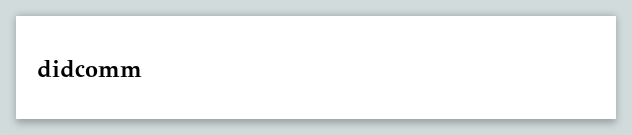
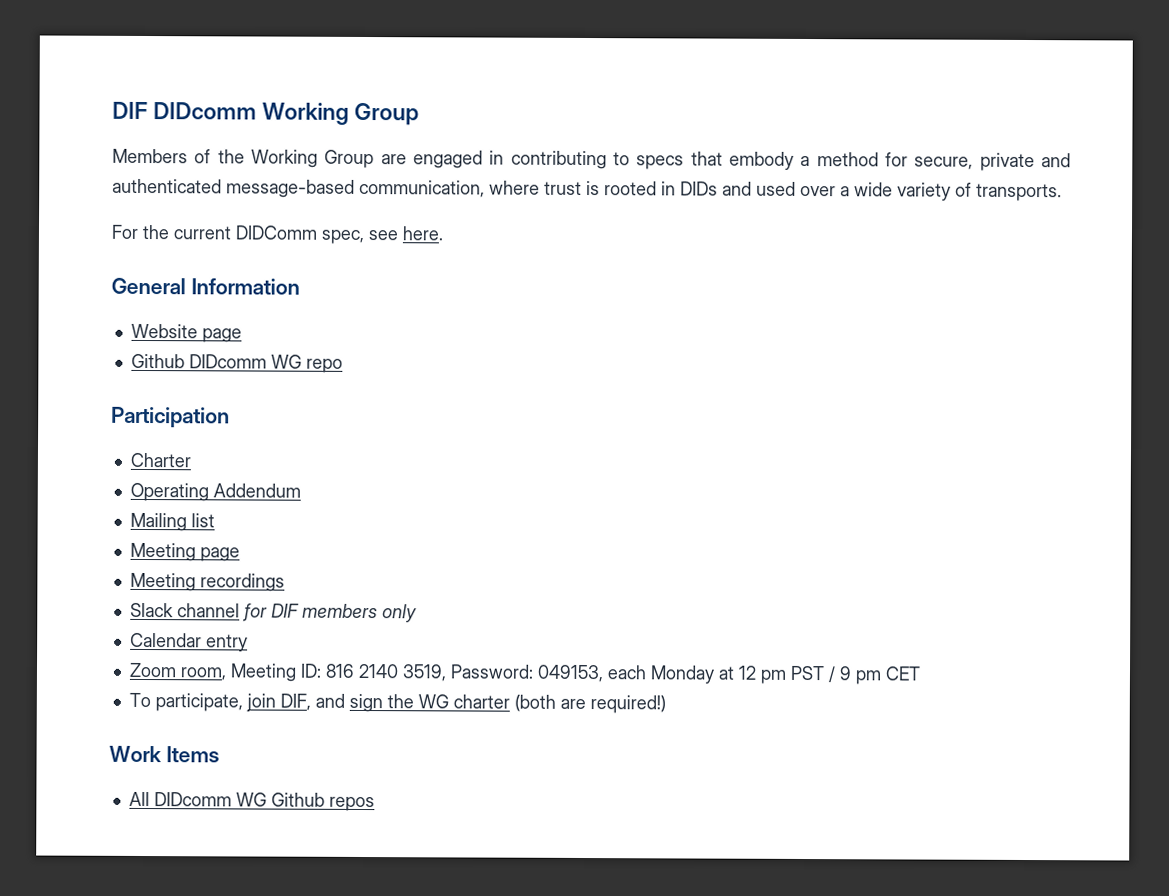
[37,60,142,78] didcomm -> [112,101,420,126] [112,148,1072,172] [112,178,1062,202] [111,224,444,244] [111,277,300,295] [130,323,242,343] [130,353,343,373] [111,406,230,429] [129,452,191,468] [129,482,301,502] [129,512,215,532] [129,542,240,562] [129,572,285,592] [129,602,417,623] [129,632,248,652] [128,662,921,685] [128,692,666,714] [109,745,220,763] [128,791,375,812] DIF DIDcomm Working Group // Members of the Working Group are engaged in contributing to specs that embody a method for secure, private and authenticated message-based communication, where trust is rooted in DIDs and used over a wide variety of transports. // For the current DIDComm spec, see here. // General Information // Website page // Github DIDcomm WG repo // Participation // Charter // Operating Addendum // Mailing list // Meeting page // Meeting recordings // Slack channel for DIF members only // Calendar entry // Zoom room, Meeting ID: 816 2140 3519, Password: 049153, each Monday at 12 pm PST / 9 pm CET // To participate, join DIF, and sign the WG charter (both are required!) // Work Items // All DIDcomm WG Github repos

